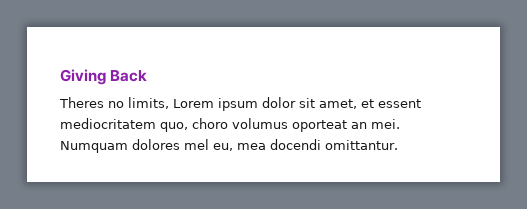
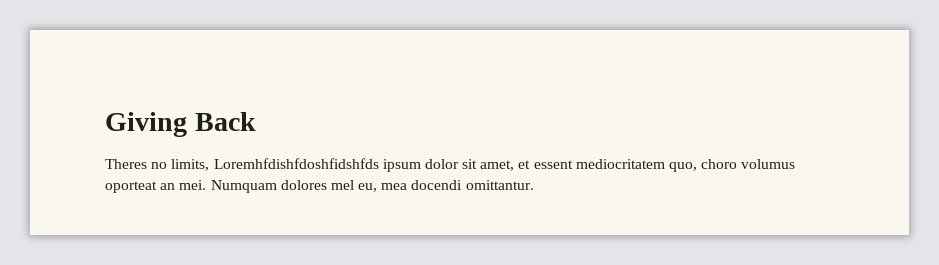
[173,99,214,108] Lorem -> [213,158,379,169] Loremhfdishfdoshfidshfds

